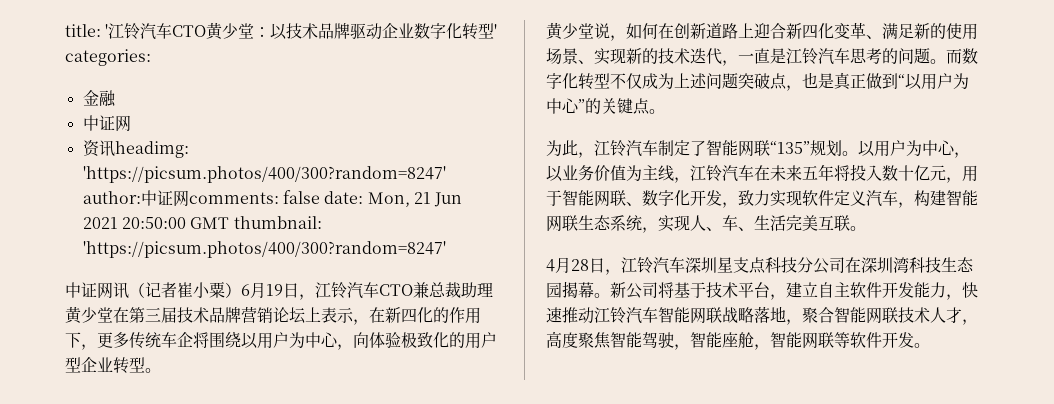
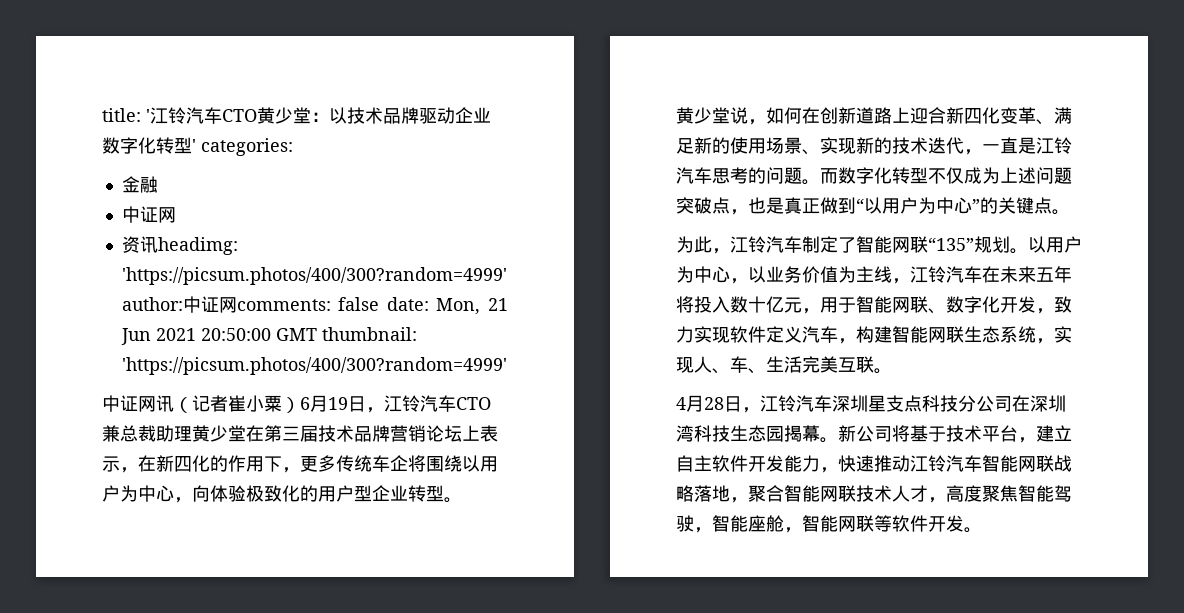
[82,166,446,183] 'https://picsum.photos/400/300?random=8247' -> [121,267,507,285] 'https://picsum.photos/400/300?random=4999'
[82,241,446,258] 'https://picsum.photos/400/300?random=8247' -> [121,357,507,375] 'https://picsum.photos/400/300?random=4999'

